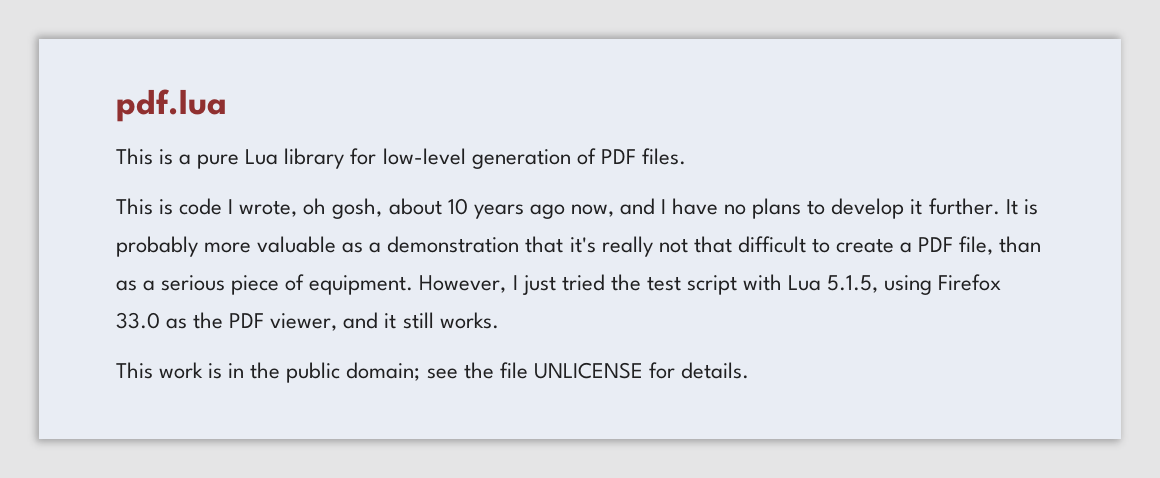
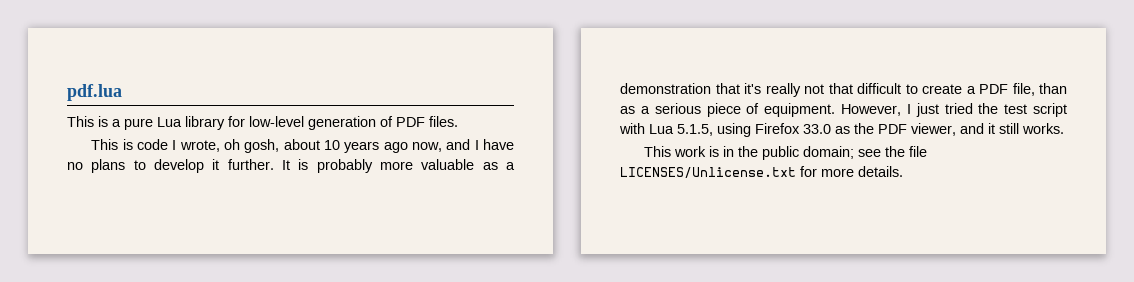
[533,362,675,379] UNLICENSE for -> [620,166,854,178] LICENSES/Unlicense.txt for more

